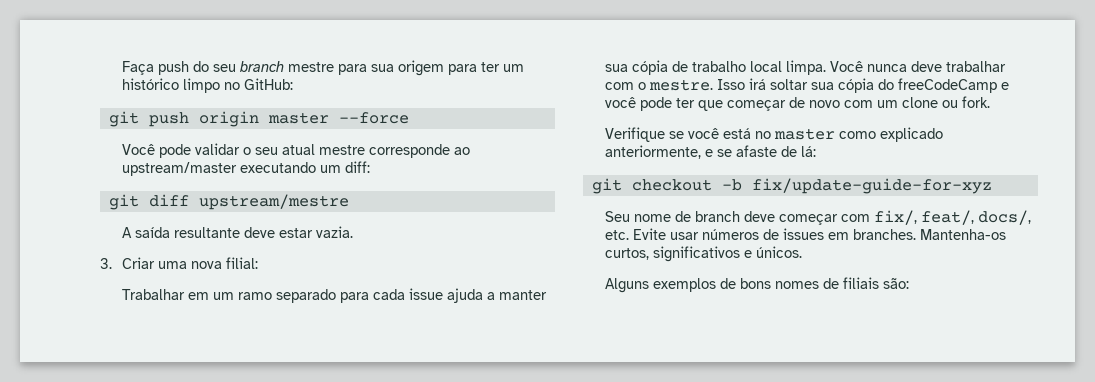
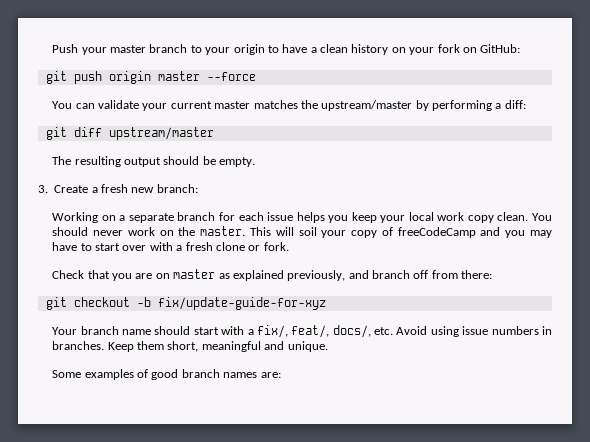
[122,60,525,76] [122,78,241,93] Faça push do seu branch mestre para sua origem para ter um histórico limpo no -> [52,44,477,55] Push your master branch to your origin to have a clean history on your fork on
[122,143,471,158] [122,161,371,176] [108,194,349,210] [122,226,354,238] [100,257,259,269] [122,288,548,303] [605,60,1007,75] [605,78,1010,93] [605,96,991,111] [605,127,944,142] [605,145,817,159] [591,178,992,194] [605,210,1032,225] [605,228,1007,240] [605,246,803,262] [605,277,910,293] Você pode validar o seu atual mestre corresponde ao upstream/master executando um diff: // git diff upstream/mestre // A saída resultante deve estar vazia. // 3. Criar uma nova filial: // Trabalhar em um ramo separado para cada issue ajuda a manter sua cópia de trabalho local limpa. Você nunca deve trabalhar com o mestre. Isso irá soltar sua cópia do freeCodeCamp e você pode ter que começar de novo com um clone ou fork. // Verifique se você está no master como explicado anteriormente, e se afaste de lá: // git checkout -b fix/update-guide-for-xyz // Seu nome de branch deve começar com fix/, feat/, docs/, etc. Evite usar números de issues em branches. Mantenha-os curtos, significativos e únicos. // Alguns exemplos de bons nomes de filiais são: -> [52,100,526,111] [45,127,214,140] [52,156,256,167] [38,184,198,193] [52,212,552,223] [52,226,552,238] [52,242,289,251] [52,269,493,281] [45,297,326,310] [52,325,553,338] [52,341,328,352] [52,369,281,380] You can validate your current master matches the upstream/master by performing a diff: // git diff upstream/master // The resulting output should be empty. // 3. Create a fresh new branch: // Working on a separate branch for each issue helps you keep your local work copy clean. You should never work on the master. This will soil your copy of freeCodeCamp and you may have to start over with a fresh clone or fork. // Check that you are on master as explained previously, and branch off from there: // git checkout -b fix/update-guide-for-xyz // Your branch name should start with a fix/, feat/, docs/, etc. Avoid using issue numbers in branches. Keep them short, meaningful and unique. // Some examples of good branch names are:

